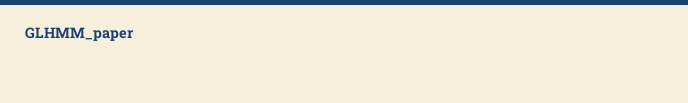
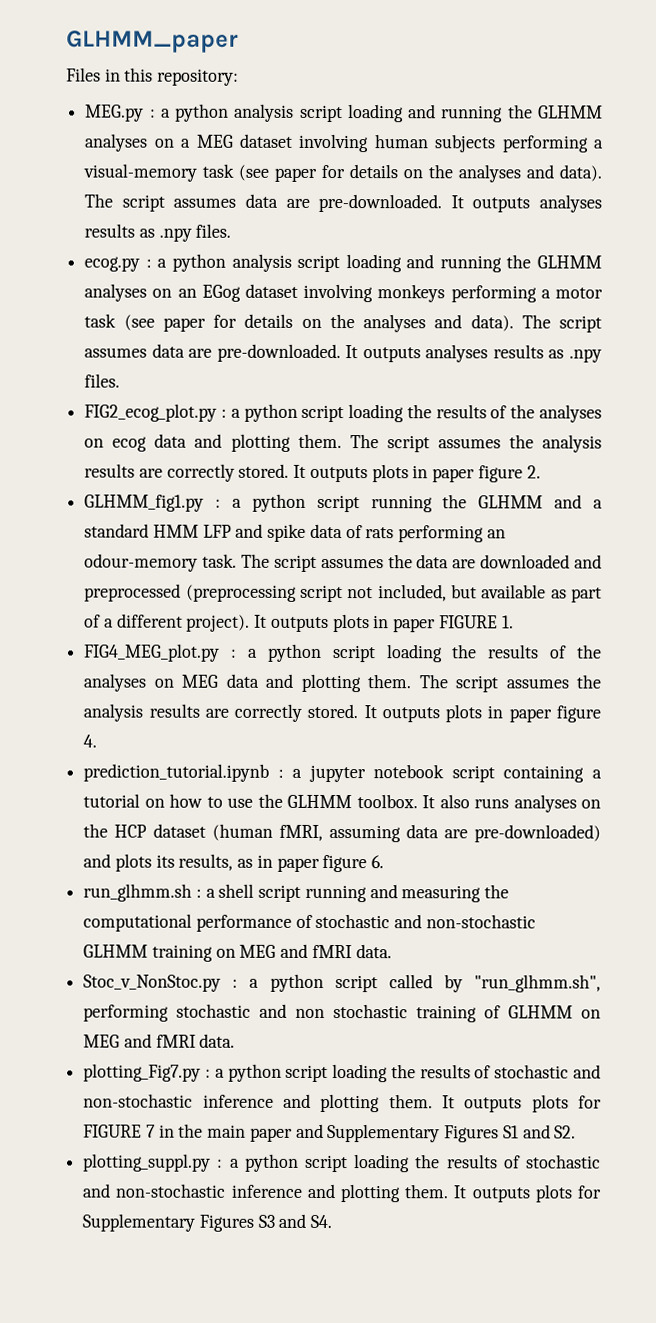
(134, 34) none -> [66,67,240,86] [85,103,603,123] [84,133,604,153] [83,163,603,183] [84,193,602,213] [84,223,232,242] [84,253,602,273] [84,283,604,303] [84,313,602,333] [84,343,602,363] [84,373,121,388] [84,403,602,423] [84,433,602,453] [84,463,541,483] [84,493,603,513] [84,523,506,543] [84,553,602,572] [84,583,602,603] [84,613,514,633] [83,643,602,663] [83,673,602,693] [83,703,601,723] [83,734,98,748] [83,763,602,783] [83,793,602,813] [83,823,601,843] [83,853,385,873] [83,883,510,903] [83,913,536,932] [83,943,392,962] [83,973,601,993] [83,1003,601,1023] [83,1033,236,1048] [83,1063,601,1083] [83,1093,602,1113] [83,1123,577,1143] [83,1153,602,1173] [82,1183,602,1203] [82,1213,333,1232] // Files in this repository: // MEG.py : a python analysis script loading and running the GLHMM analyses on a MEG dataset involving human subjects performing a visual-memory task (see paper for details on the analyses and data). The script assumes data are pre-downloaded. It outputs analyses results as .npy files. // ecog.py : a python analysis script loading and running the GLHMM analyses on an EGog dataset involving monkeys performing a motor task (see paper for details on the analyses and data). The script assumes data are pre-downloaded. It outputs analyses results as .npy files. // FIG2_ecog_plot.py : a python script loading the results of the analyses on ecog data and plotting them. The script assumes the analysis results are correctly stored. It outputs plots in paper figure 2. // GLHMM_fig1.py : a python script running the GLHMM and a standard HMM LFP and spike data of rats performing an odour-memory task. The script assumes the data are downloaded and preprocessed (preprocessing script not included, but available as part of a different project). It outputs plots in paper FIGURE 1. // FIG4_MEG_plot.py : a python script loading the results of the analyses on MEG data and plotting them. The script assumes the analysis results are correctly stored. It outputs plots in paper figure 4. // prediction_tutorial.ipynb : a jupyter notebook script containing a tutorial on how to use the GLHMM toolbox. It also runs analyses on the HCP dataset (human fMRI, assuming data are pre-downloaded) and plots its results, as in paper figure 6. // run_glhmm.sh : a shell script running and measuring the computational performance of stochastic and non-stochastic GLHMM training on MEG and fMRI data. // Stoc_v_NonStoc.py : a python script called by "run_glhmm.sh", performing stochastic and non stochastic training of GLHMM on MEG and fMRI data. // plotting_Fig7.py : a python script loading the results of stochastic and non-stochastic inference and plotting them. It outputs plots for FIGURE 7 in the main paper and Supplementary Figures S1 and S2. // plotting_suppl.py : a python script loading the results of stochastic and non-stochastic inference and plotting them. It outputs plots for Supplementary Figures S3 and S4.

